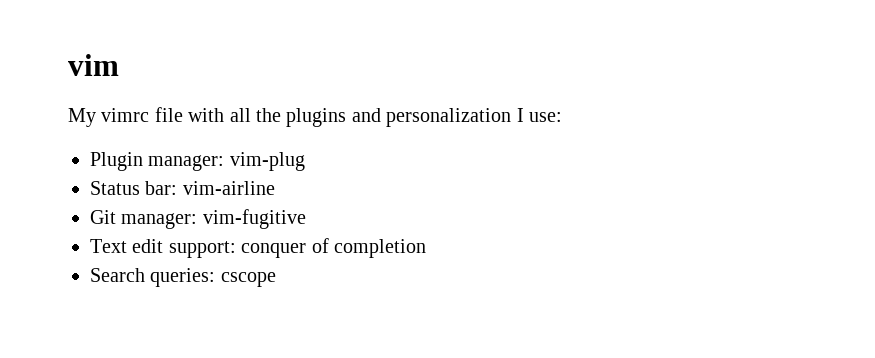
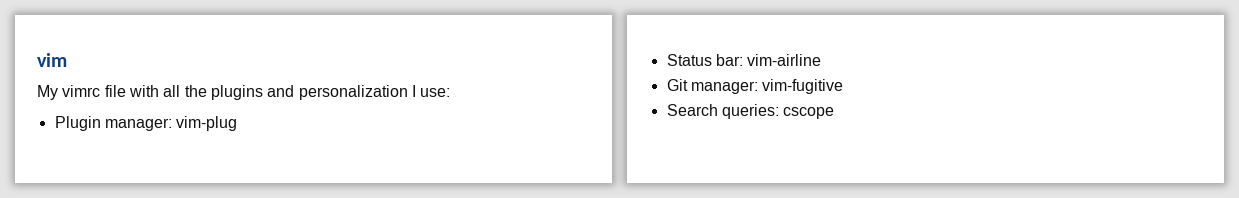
[90,238,426,258] // Text edit support: conquer of completion -> (844, 86) none

